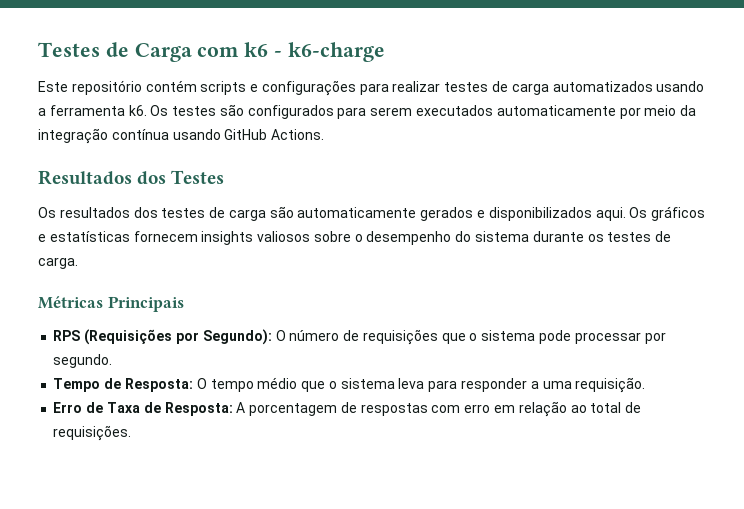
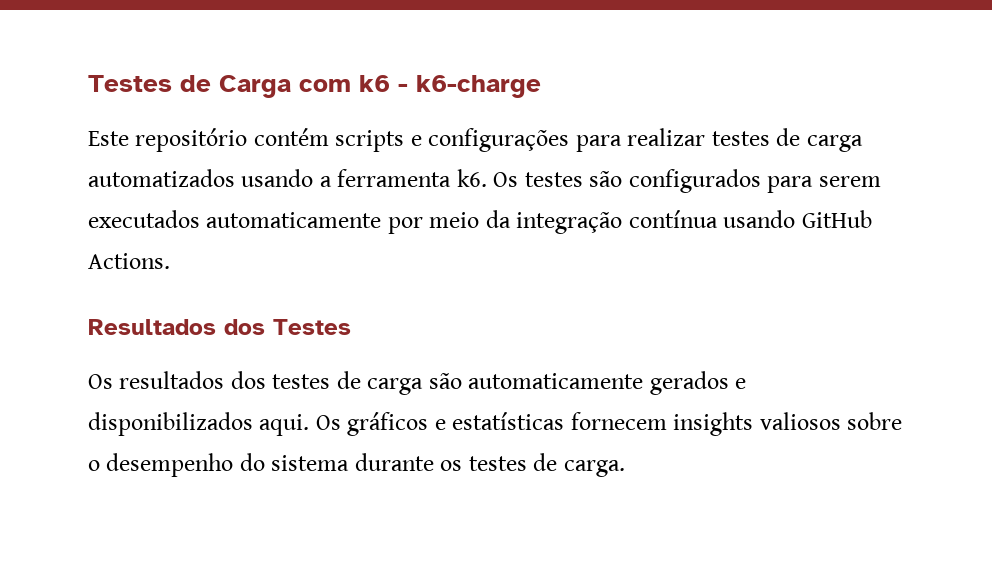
[38,296,184,312] [53,329,666,345] [53,354,113,368] [53,377,646,393] [53,401,642,417] [53,425,132,441] // Métricas Principais // RPS (Requisições por Segundo): O número de requisições que o sistema pode processar por segundo. // Tempo de Resposta: O tempo médio que o sistema leva para responder a uma requisição. // Erro de Taxa de Resposta: A porcentagem de respostas com erro em relação ao total de requisições. -> (625, 468) none

